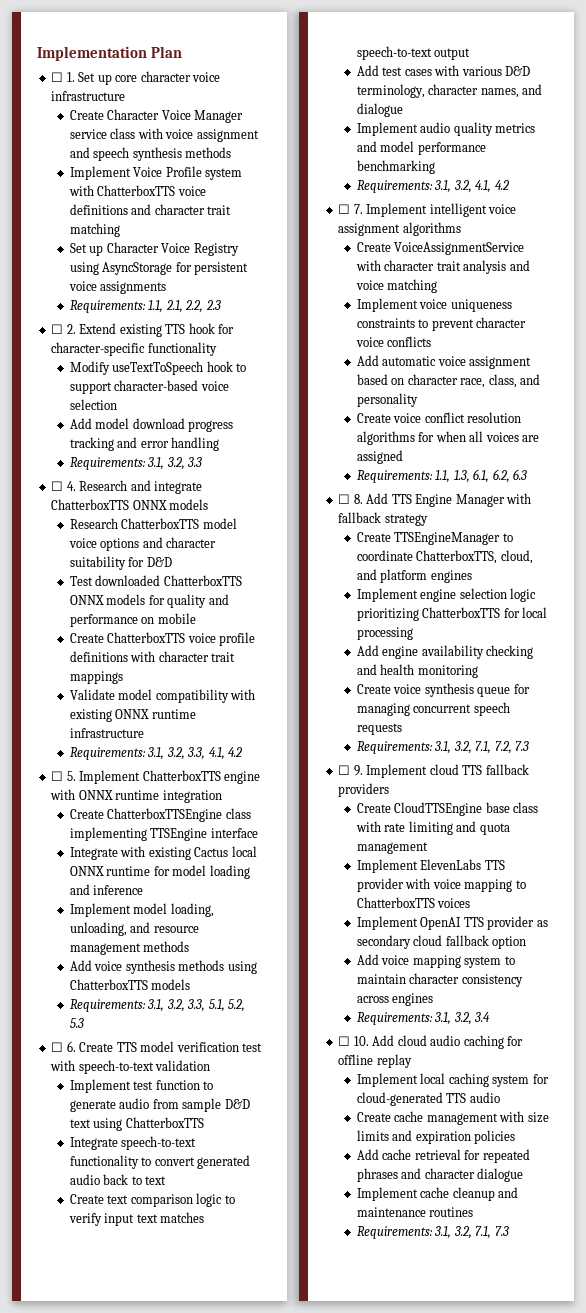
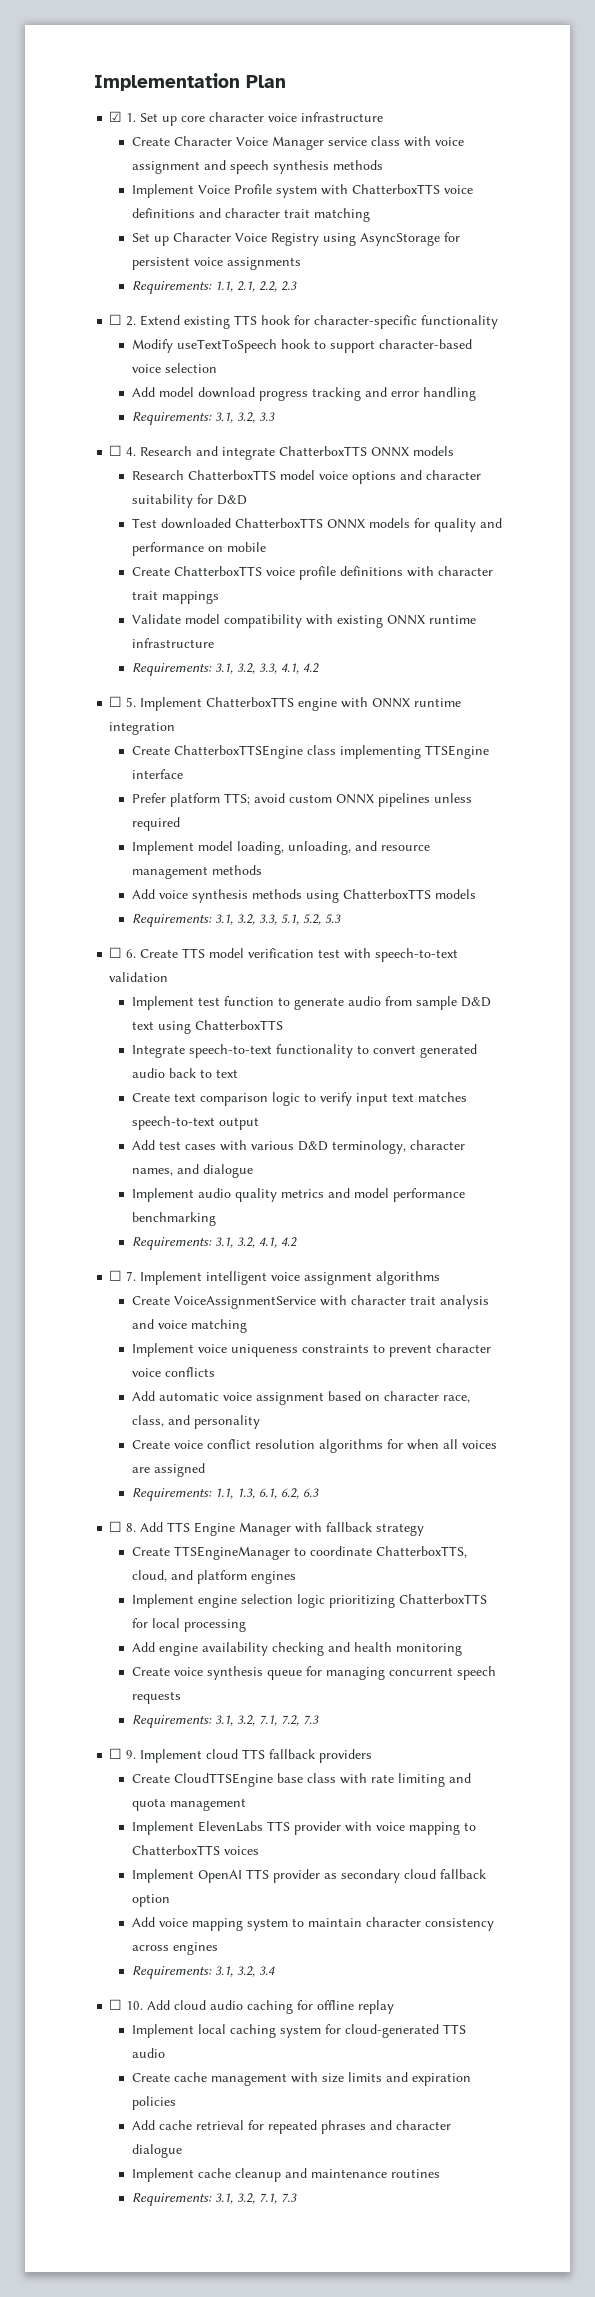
[51,72,64,82] ☐ -> [109,111,123,122] ☑
[69,846,257,860] [69,865,250,879] [69,884,144,895] Integrate with existing Cactus local ONNX runtime for model loading and inference -> [131,793,472,807] [131,817,180,831] Prefer platform TTS; avoid custom ONNX pipelines unless required

